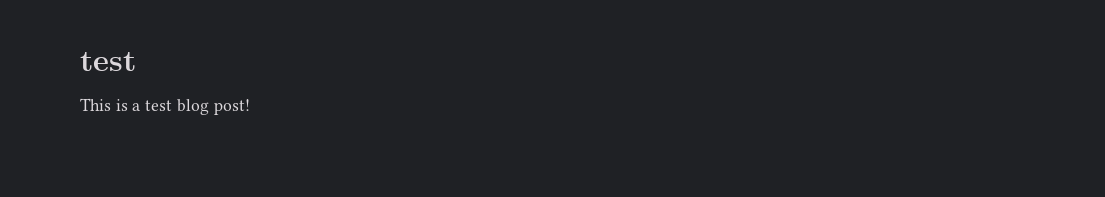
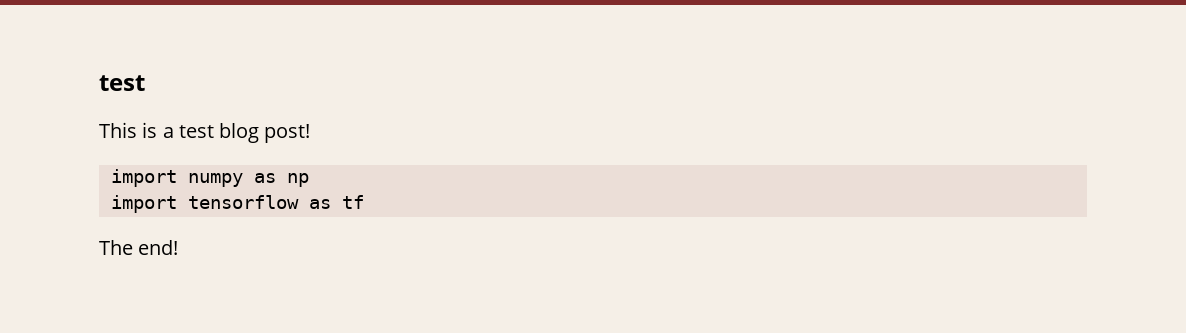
(250, 107) none -> [110,169,309,187] [110,195,364,213] [99,240,179,255] // import numpy as np // import tensorflow as tf // The end!

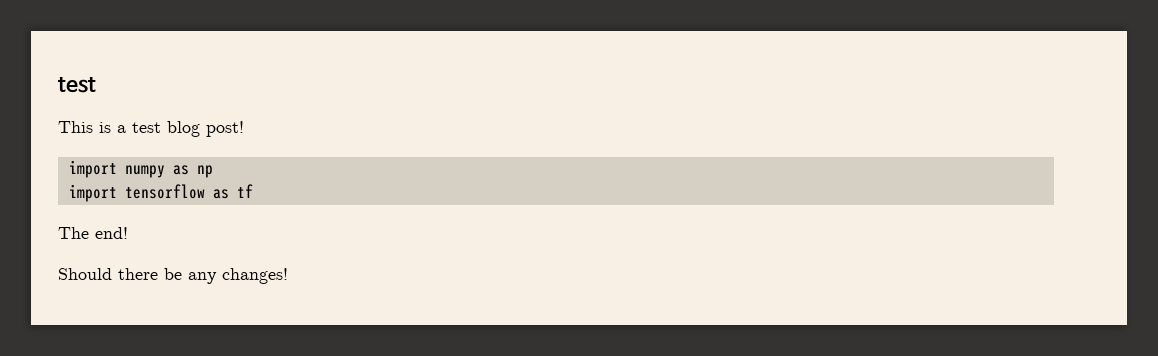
(179, 247) none -> [58,268,288,284] // Should there be any changes!

